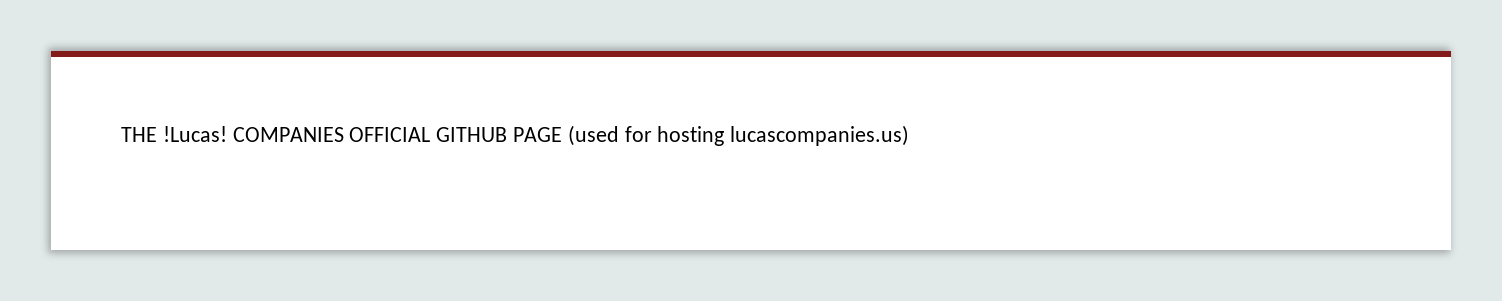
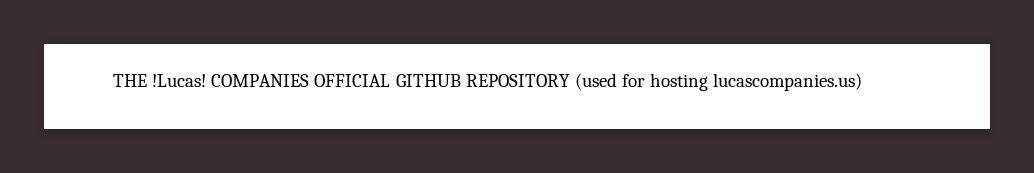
[513,127,563,142] PAGE -> [465,74,570,87] REPOSITORY

